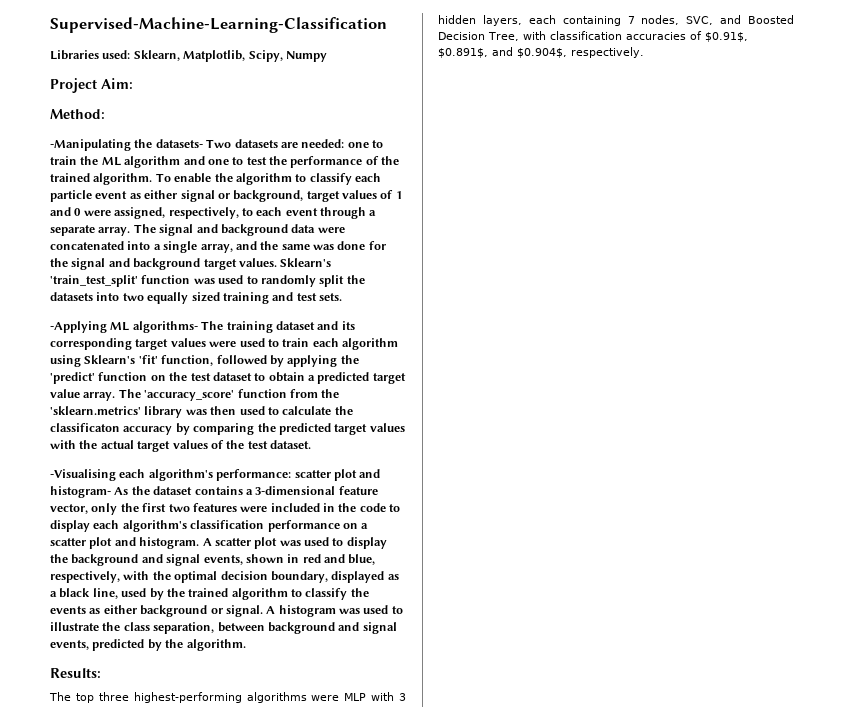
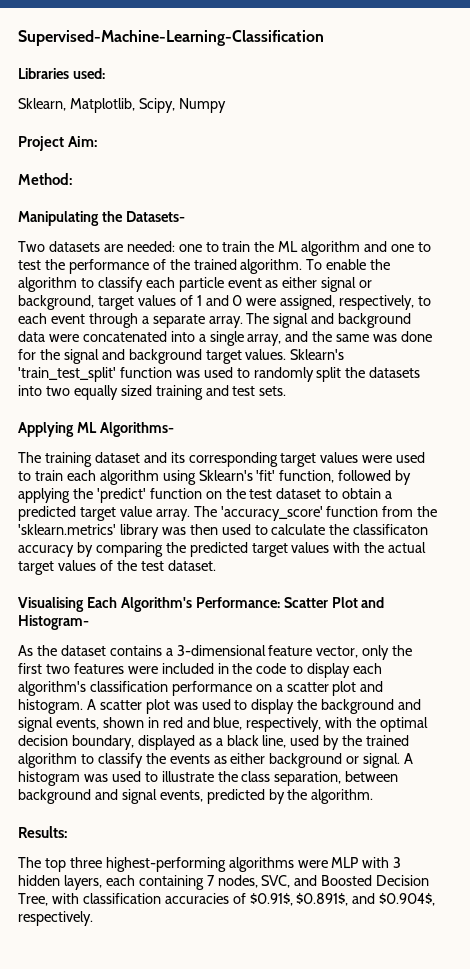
(131, 54) none -> (105, 73) //
[50,139,203,151] -Manipulating the datasets- -> [18,211,185,226] Manipulating the Datasets- //
[50,321,198,333] -Applying ML algorithms- -> [18,422,174,437] Applying ML Algorithms- //
[50,469,381,481] [50,486,111,498] -Visualising each algorithm's performance: scatter plot and histogram- -> [18,597,385,612] [18,615,89,630] Visualising Each Algorithm's Performance: Scatter Plot and Histogram- //

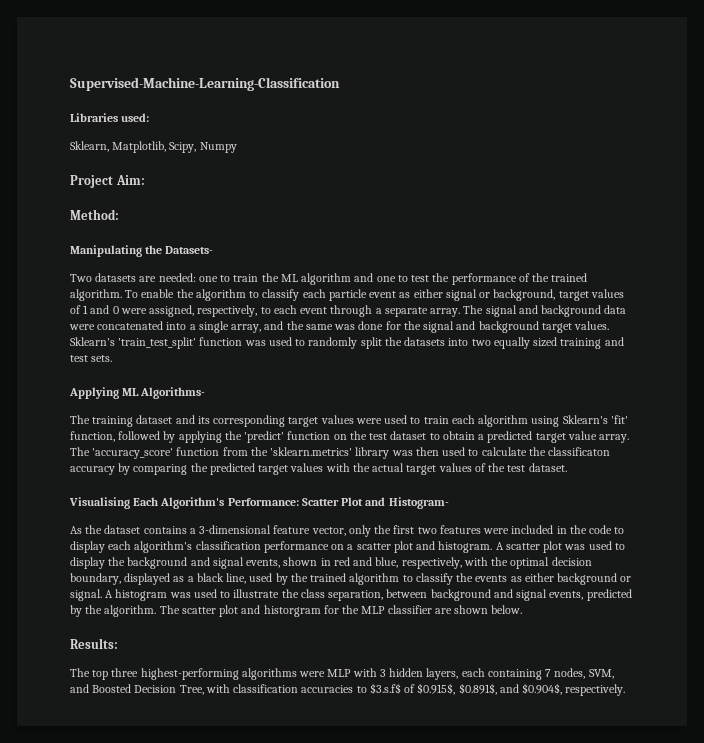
(374, 796) none -> [159,605,523,617] The scatter plot and historgram for the MLP classifier are shown below.
[261,875,291,888] SVC, -> [588,669,614,679] SVM,
[232,893,293,906] of $0.91$, -> [356,683,456,695] to $3.s.f$ of $0.915$,

